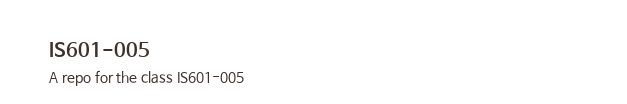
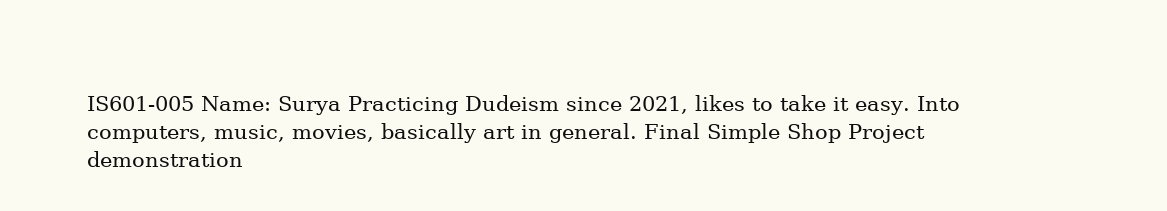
[49,42,150,57] [49,70,244,86] IS601-005 // A repo for the class IS601-005 -> [87,95,960,115] [87,123,925,143] [87,151,243,167] IS601-005 Name: Surya Practicing Dudeism since 2021, likes to take it easy. Into computers, music, movies, basically art in general. Final Simple Shop Project demonstration

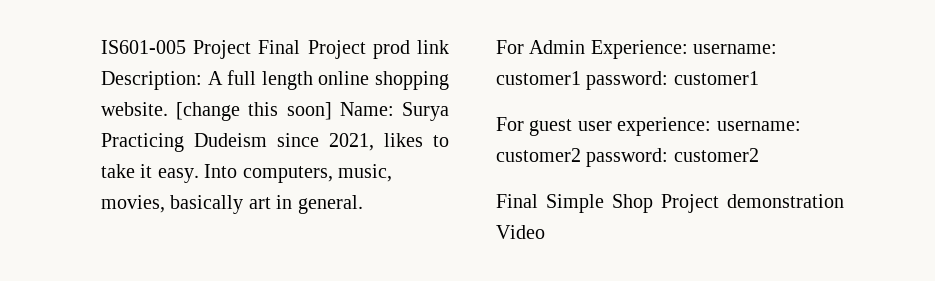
(194, 103) none -> [193,40,449,59] [101,70,449,90] [101,102,332,121] Project Final Project prod link Description: A full length online shopping website. [change this soon]
(637, 133) none -> [496,40,778,59] [496,71,759,90] [496,117,801,136] [496,148,759,167] // For Admin Experience: username: customer1 password: customer1 // For guest user experience: username: customer2 password: customer2 //
(243, 159) none -> [496,225,545,239] Video

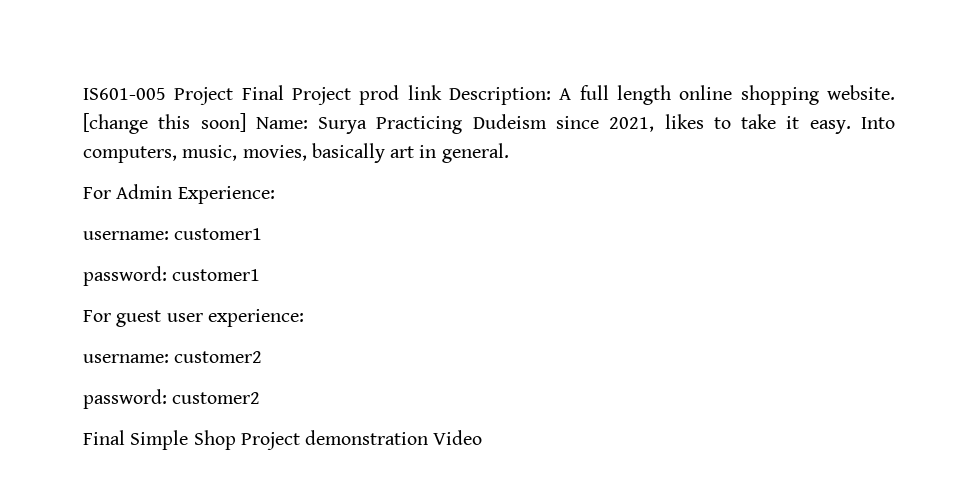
(688, 49) none -> (275, 195) //
(581, 78) none -> (263, 234) //
(712, 126) none -> (304, 318) //
(581, 155) none -> (263, 357) //

